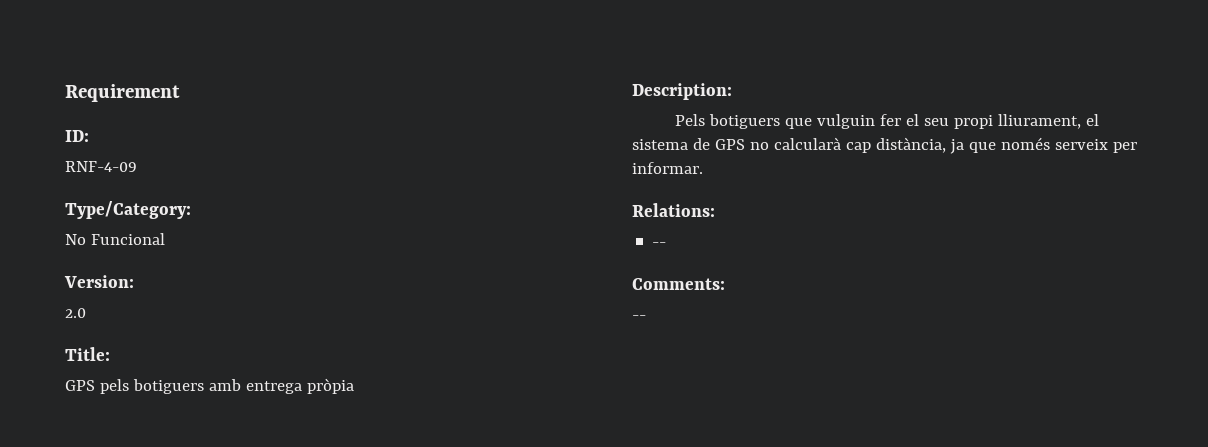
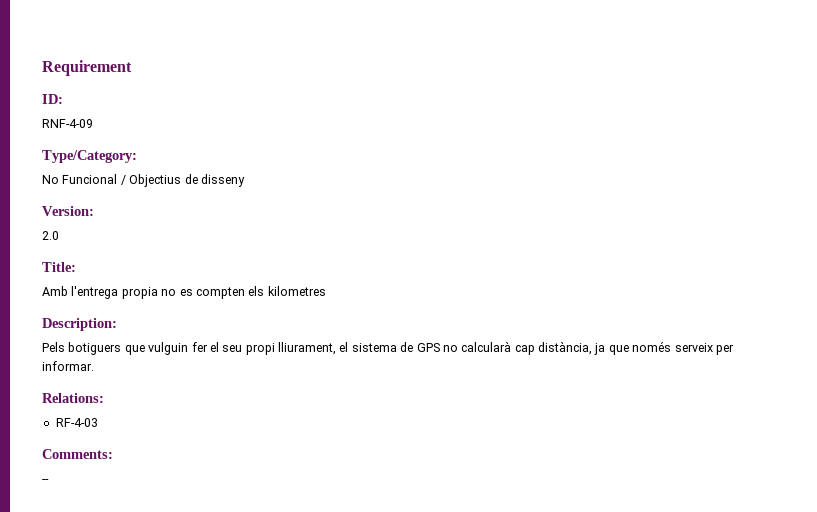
(165, 239) none -> [120,174,245,187] / Objectius de disseny
[65,378,354,394] GPS pels botiguers amb entrega pròpia -> [42,286,326,299] Amb l'entrega propia no es compten els kilometres
[652,242,667,247] -- -> [55,418,98,427] RF-4-03

